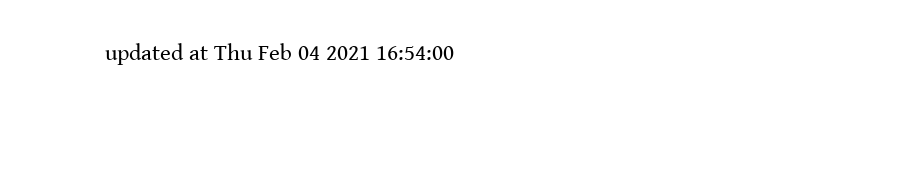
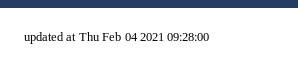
[376,46,455,60] 16:54:00 -> [167,33,210,41] 09:28:00

